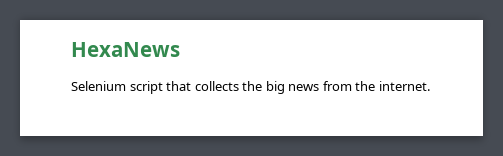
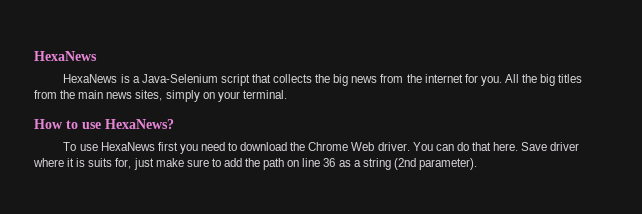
[71,81,126,91] Selenium -> [63,74,218,83] HexaNews is a Java-Selenium
[378,81,430,91] internet. -> [424,74,583,86] [34,90,287,102] [34,119,174,129] [63,142,580,154] [33,158,477,170] internet for you. All the big titles from the main news sites, simply on your terminal. // How to use HexaNews? // To use HexaNews first you need to download the Chrome Web driver. You can do that here. Save driver where it is suits for, just make sure to add the path on line 36 as a string (2nd parameter).

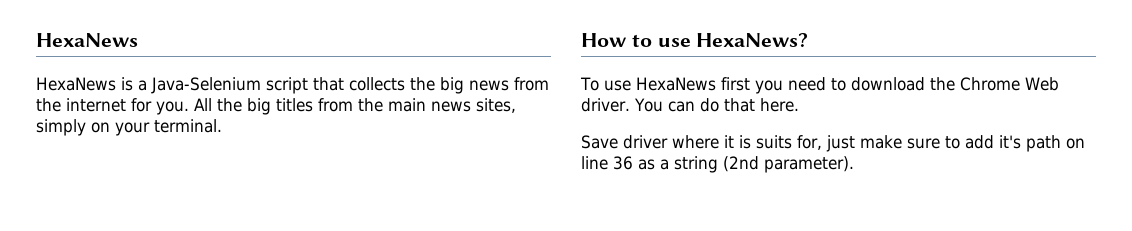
(519, 146) none -> (799, 105) //
[245,158,261,167] the -> [999,135,1021,149] it's

